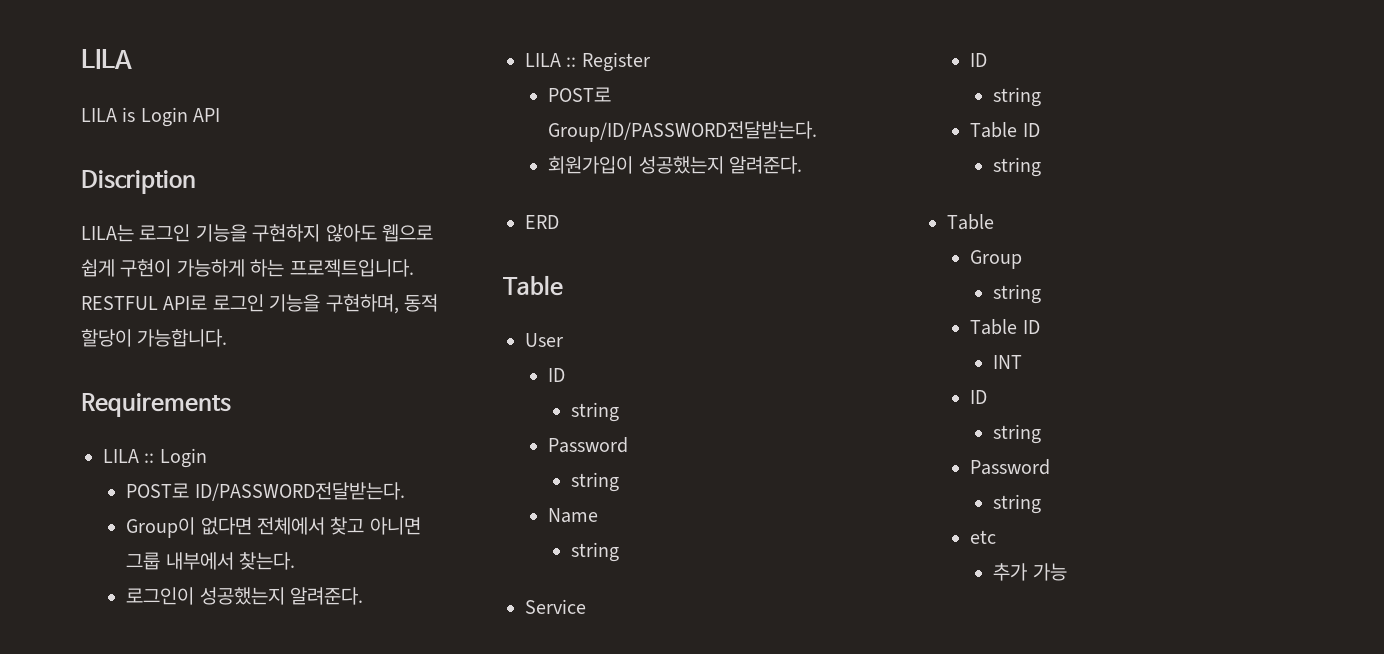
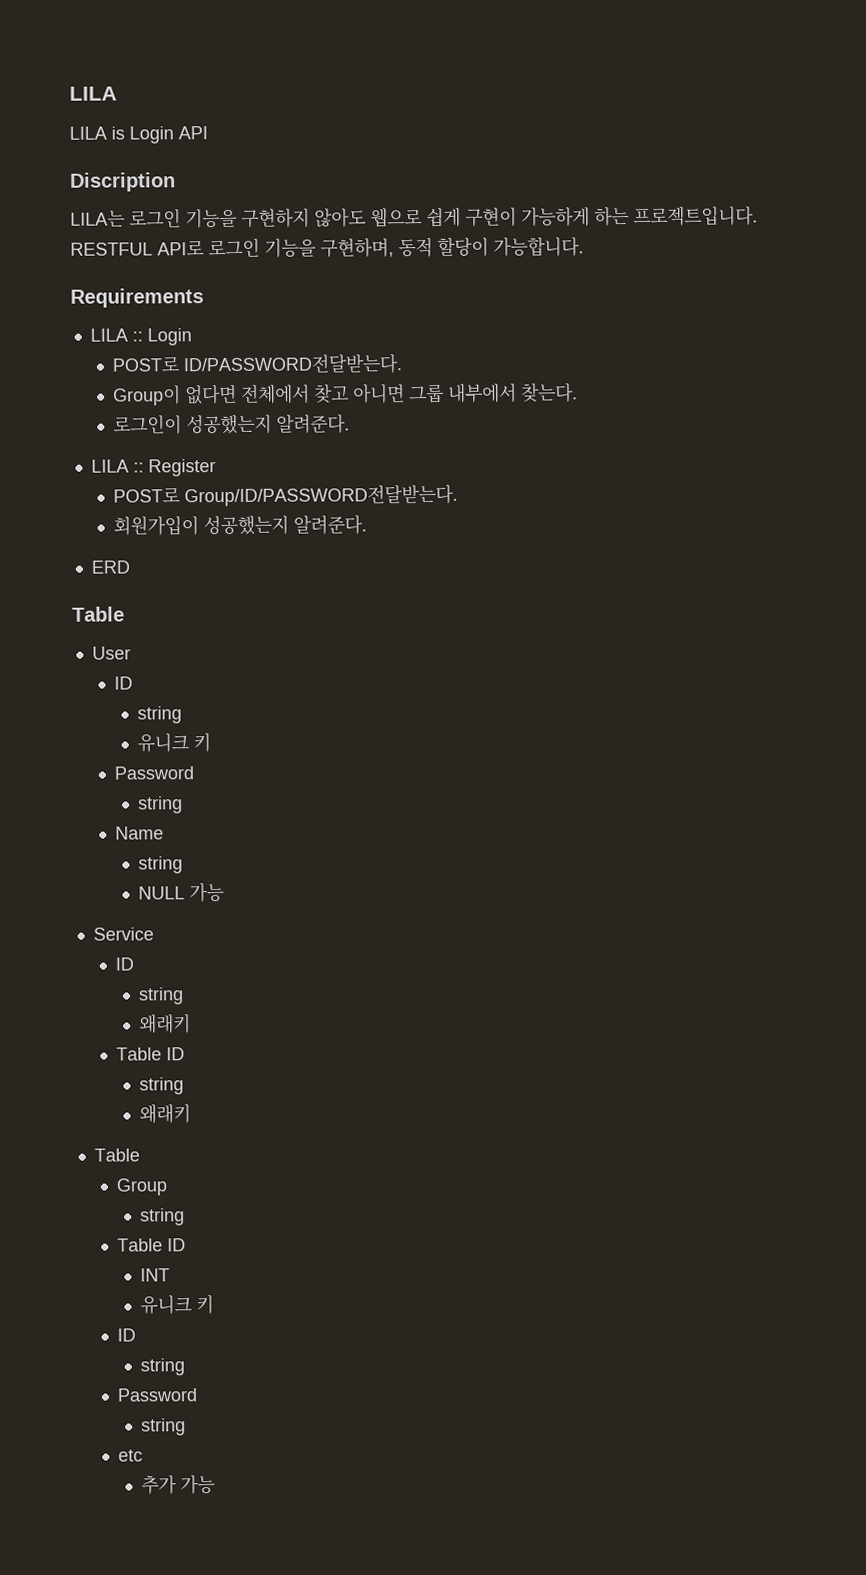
(620, 412) none -> [137,733,212,753] // 유니크 키
(620, 552) none -> [138,883,225,903] // NULL 가능
(1042, 97) none -> [139,1014,192,1034] // 왜래키
(1042, 167) none -> [139,1104,192,1124] // 왜래키
(1023, 362) none -> [140,1295,215,1315] // 유니크 키

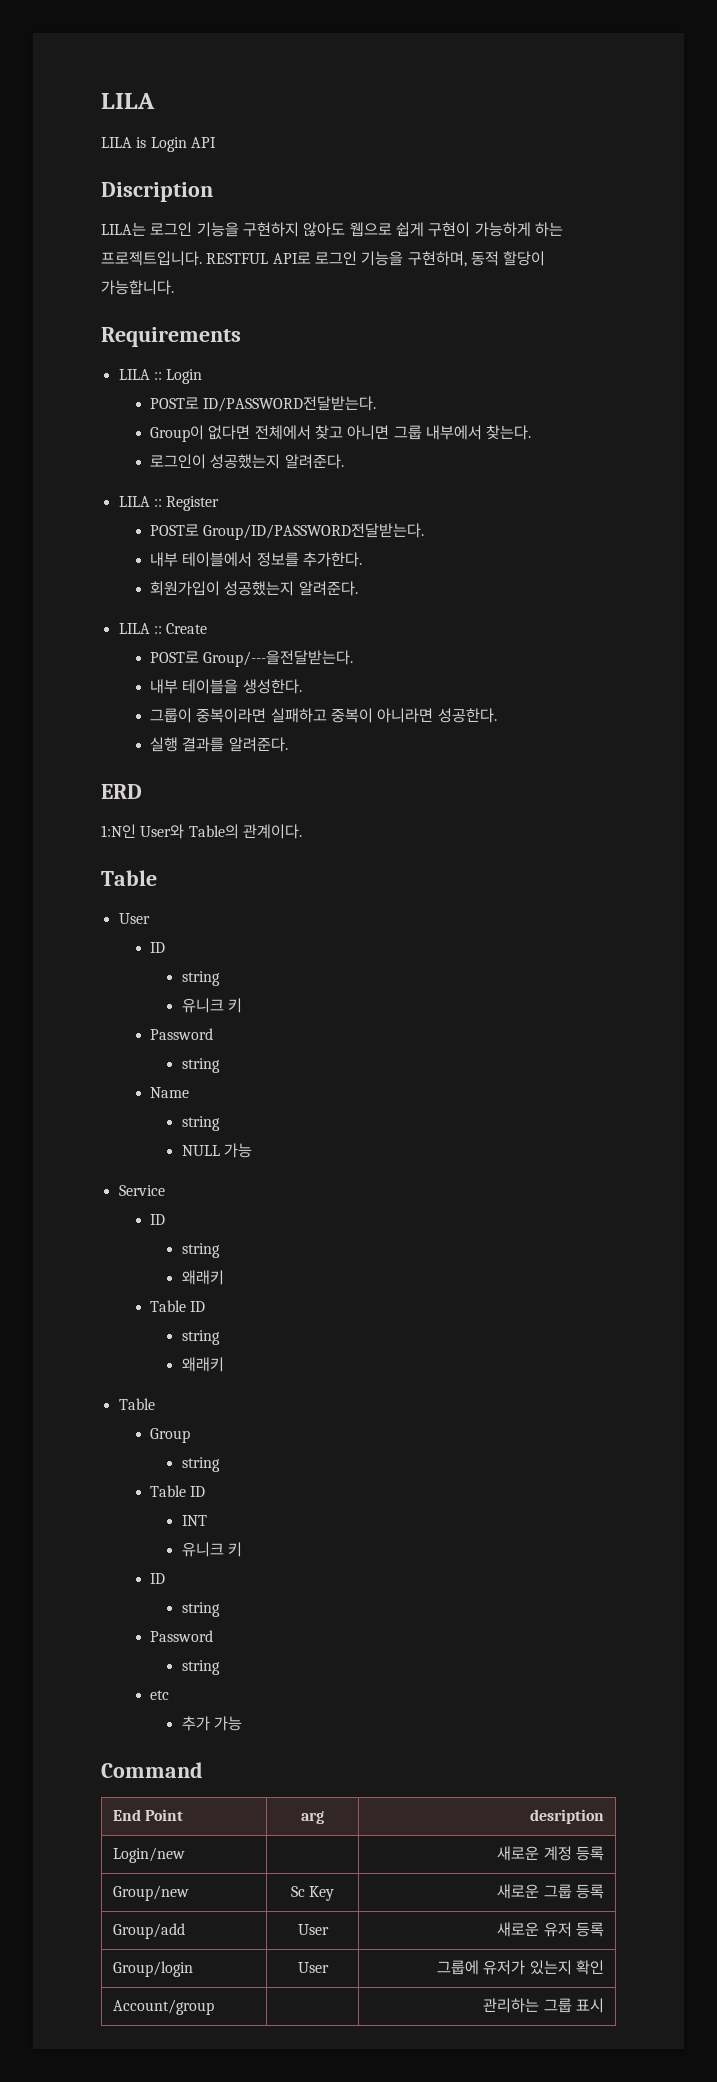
(459, 495) none -> [150,552,363,567] // 내부 테이블에서 정보를 추가한다.
[90,560,130,574] ERD -> [118,623,208,634] [150,650,354,667] [150,679,302,694] [150,708,497,723] [150,737,288,752] [101,784,142,799] [101,824,302,839] LILA :: Create // POST로 Group/---을전달받는다. // 내부 테이블을 생성한다. // 그룹이 중복이라면 실패하고 중복이 아니라면 성공한다. // 실행 결과를 알려준다. // ERD // 1:N인 User와 Table의 관계이다.
(216, 1485) none -> [101,1762,203,1778] [113,1809,184,1821] [301,1811,324,1824] [529,1809,604,1824] [113,1847,186,1863] [497,1846,604,1861] [113,1885,190,1901] [290,1886,335,1901] [497,1884,604,1899] [113,1923,186,1939] [297,1924,329,1935] [497,1922,604,1937] [113,1961,194,1977] [297,1962,329,1973] [436,1960,604,1975] [113,1999,215,2015] [483,1998,604,2013] // Command // End Point | arg | desription // Login/new | | 새로운 계정 등록 // Group/new | Sc Key | 새로운 그룹 등록 // Group/add | User | 새로운 유저 등록 // Group/login | User | 그룹에 유저가 있는지 확인 // Account/group | | 관리하는 그룹 표시

